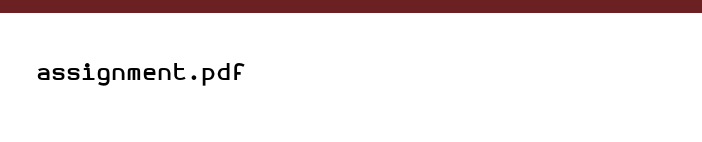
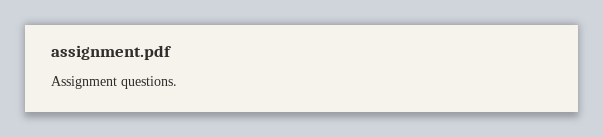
(246, 74) none -> [51,76,177,89] // Assignment questions.

